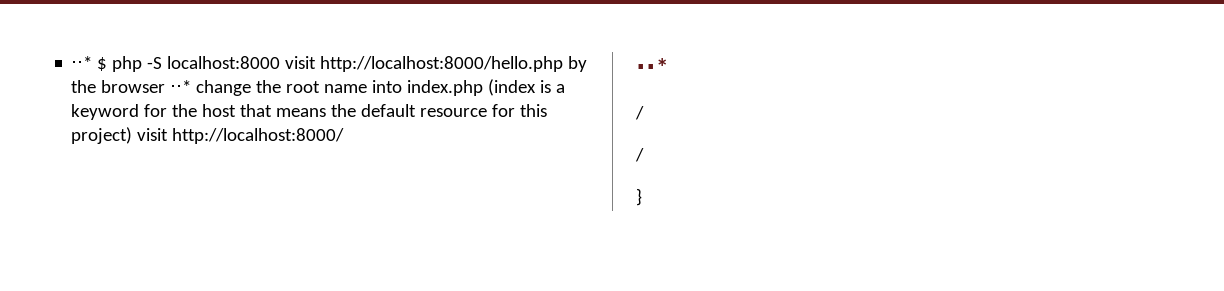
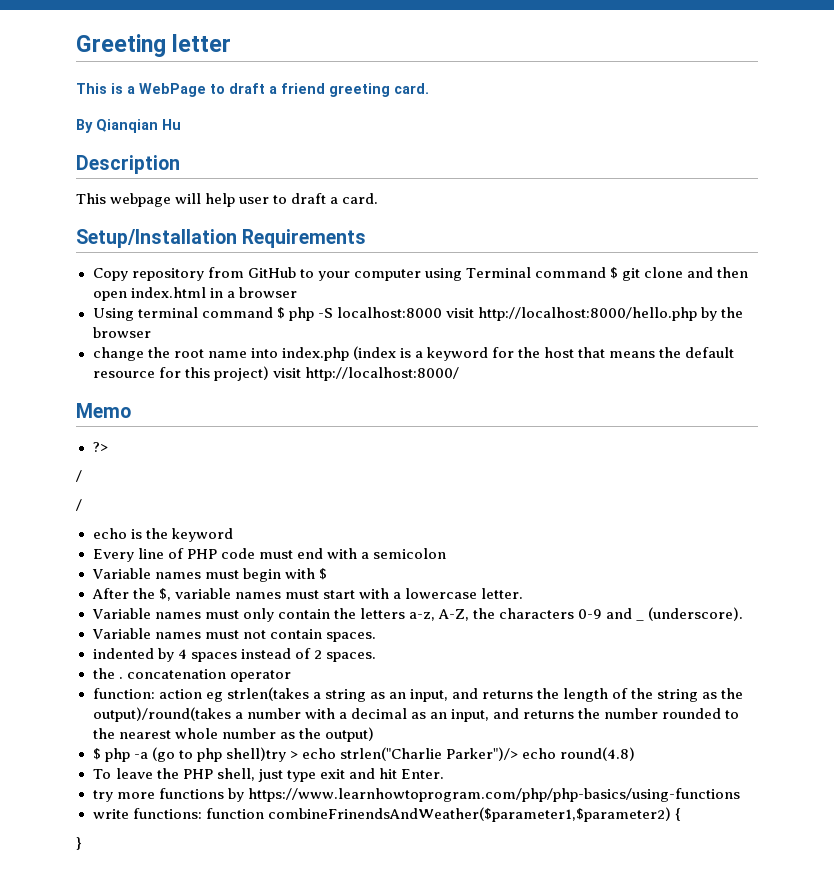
[71,56,93,69] ⋅⋅* -> [76,34,232,57] [76,83,429,97] [76,119,181,133] [76,155,180,174] [76,193,379,207] [76,229,367,248] [92,267,749,281] [92,287,297,301] [92,307,273,321] Greeting letter // This is a WebPage to draft a friend greeting card. // By Qianqian Hu // Description // This webpage will help user to draft a card. // Setup/Installation Requirements // Copy repository from GitHub to your computer using Terminal command $ git clone and then open index.html in a browser // Using terminal command
[170,80,192,93] ⋅⋅* -> (151, 332) //
[636,58,668,75] ⋅⋅* -> [76,403,131,418] [92,442,108,452] Memo // ?>
(644, 155) none -> [92,528,233,542] [92,548,446,562] [91,568,327,582] [91,588,523,601] [91,608,633,622] [636,607,744,621] [91,628,376,642] [92,648,376,662] [92,668,291,682] [92,687,744,702] [92,707,740,722] [92,727,374,742] [92,747,636,762] [92,768,444,782] [92,788,740,802] [92,807,681,822] // echo is the keyword // Every line of PHP code must end with a semicolon // Variable names must begin with $ // After the $, variable names must start with a lowercase letter. // Variable names must only contain the letters a-z, A-Z, the characters 0-9 and _ (underscore). // Variable names must not contain spaces. // indented by 4 spaces instead of 2 spaces. // the . concatenation operator // function: action eg strlen(takes a string as an input, and returns the length of the string as the output)/round(takes a number with a decimal as an input, and returns the number rounded to the nearest whole number as the output) // $ php -a (go to php shell)try > echo strlen("Charlie Parker")/> echo round(4.8) // To leave the PHP shell, just type exit and hit Enter. // try more functions by https://www.learnhowtoprogram.com/php/php-basics/using-functions // write functions: function combineFrinendsAndWeather($parameter1,$parameter2) {

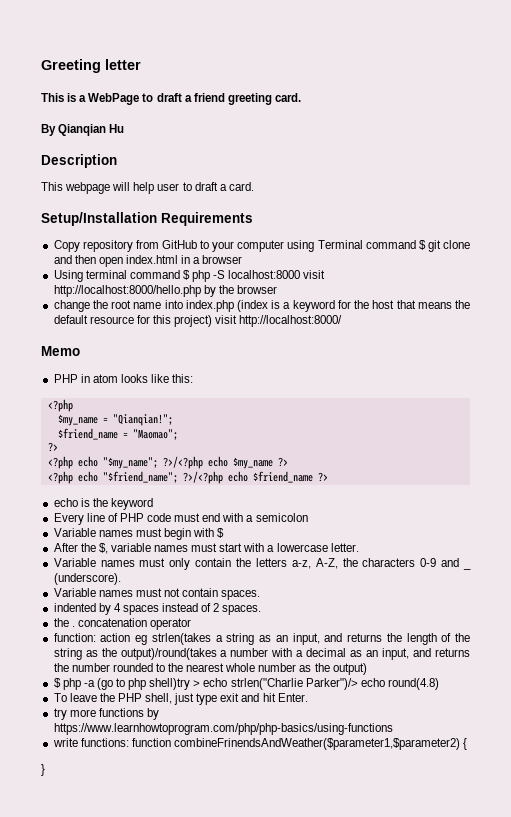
[92,442,108,452] [76,470,82,482] [76,499,82,511] ?> // / // / -> [53,374,194,383] [47,399,73,412] [57,414,173,426] [57,428,178,440] [47,442,58,452] [47,456,288,469] [47,471,328,484] PHP in atom looks like this: // <?php // $my_name = "Qianqian!"; // $friend_name = "Maomao"; // ?> // <?php echo "$my_name"; ?>/<?php echo $my_name ?> // <?php echo "$friend_name"; ?>/<?php echo $friend_name ?>

